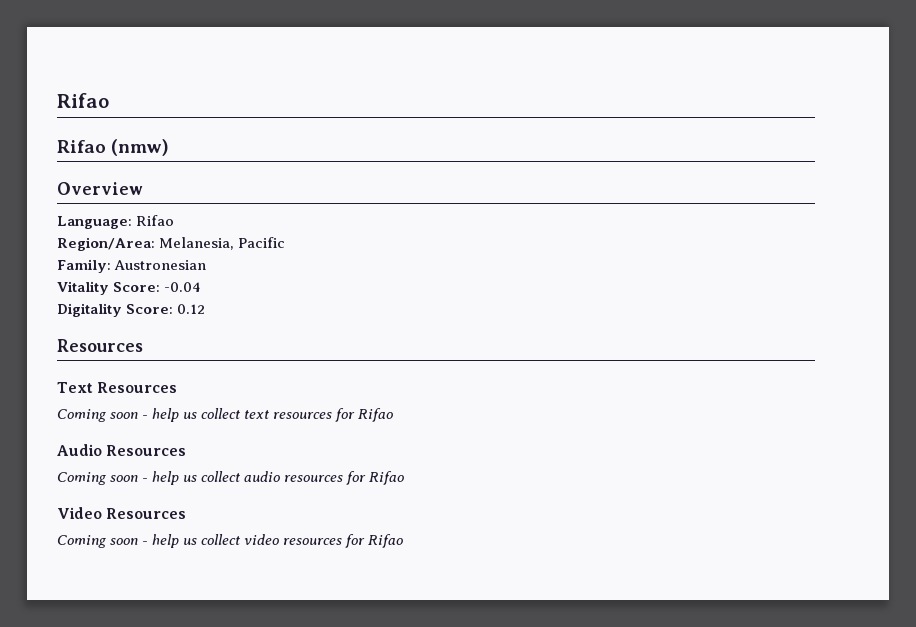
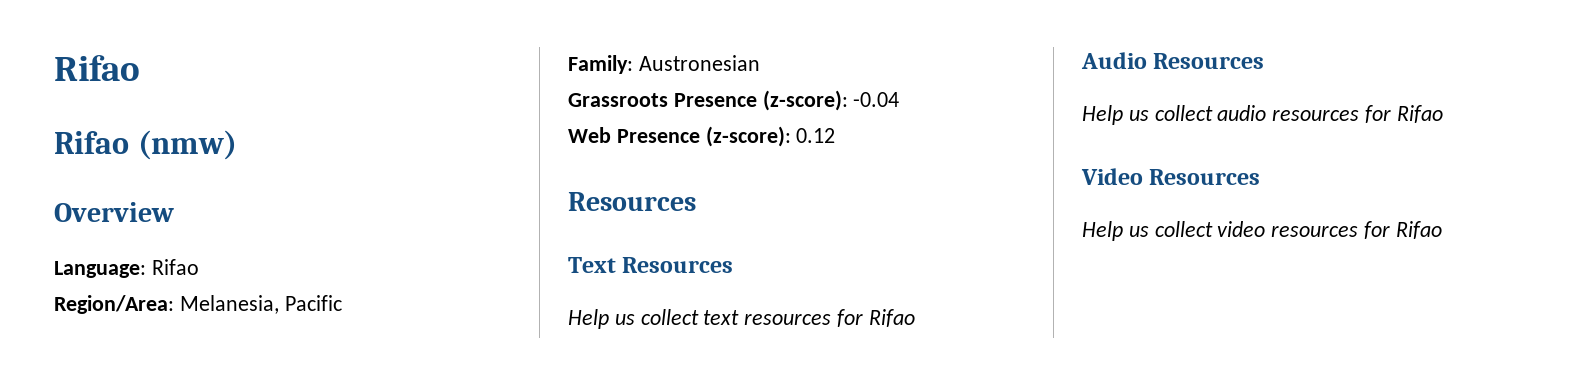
[57,281,202,295] [57,303,174,317] Vitality Score: -0.04 // Digitality Score: -> [568,90,900,111] [568,126,791,147] Grassroots Presence (z-score): -0.04 // Web Presence (z-score):
[57,408,180,422] Coming soon - help -> [568,309,609,329] Help
[57,471,180,485] Coming soon - help -> [1082,105,1123,125] Help
[57,534,180,548] Coming soon - help -> [1082,221,1123,241] Help

